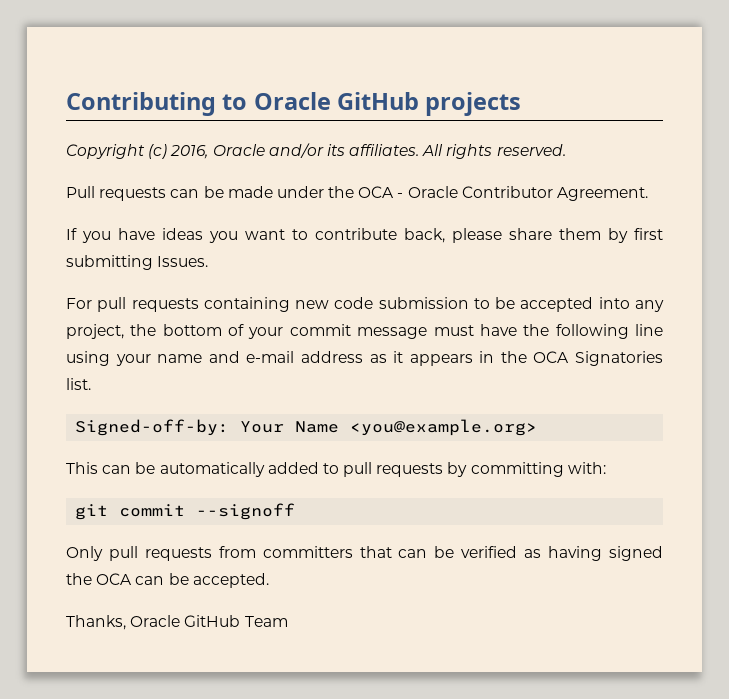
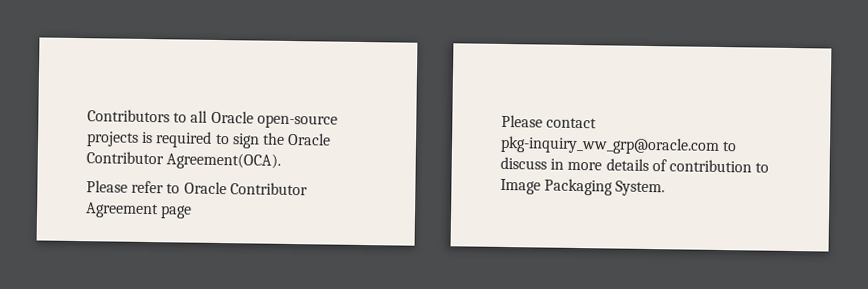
[66,92,522,116] [66,143,566,159] [66,186,649,201] [66,228,663,243] [66,255,209,270] [66,297,664,312] [66,324,663,339] [66,351,663,366] [66,378,91,390] [75,419,538,436] [66,462,606,477] [75,503,296,520] [66,546,663,561] [66,573,269,588] [66,615,288,630] Contributing to Oracle GitHub projects // Copyright (c) 2016, Oracle and/or its affiliates. All rights reserved. // Pull requests can be made under the OCA - Oracle Contributor Agreement. // If you have ideas you want to contribute back, please share them by first submitting Issues. // For pull requests containing new code submission to be accepted into any project, the bottom of your commit message must have the following line using your name and e-mail address as it appears in the OCA Signatories list. // Signed-off-by: Your Name <you@example.org> // This can be automatically added to pull requests by committing with: // git commit --signoff // Only pull requests from committers that can be verified as having signed the OCA can be accepted. // Thanks, Oracle GitHub Team -> [87,109,338,129] [86,131,332,149] [86,151,282,170] [86,180,308,196] [85,202,193,219] [501,114,598,129] [500,135,738,155] [500,156,770,173] [500,178,666,197] Contributors to all Oracle open-source projects is required to sign the Oracle Contributor Agreement(OCA). // Please refer to Oracle Contributor Agreement page // Please contact pkg-inquiry_ww_grp@oracle.com to discuss in more details of contribution to Image Packaging System.

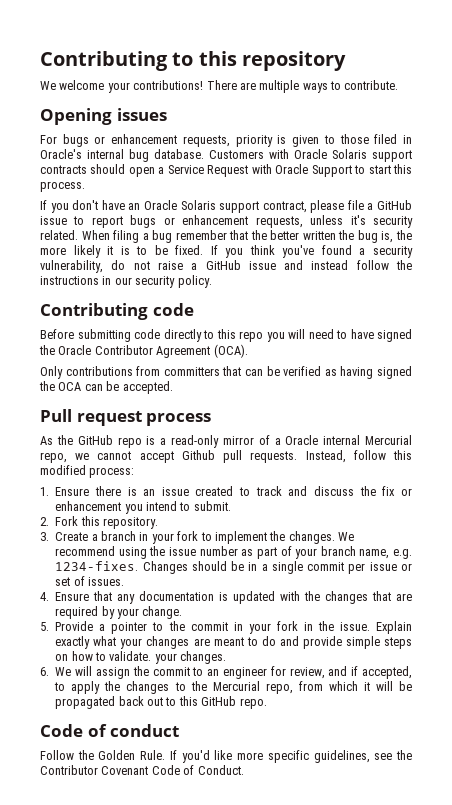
[87,109,338,129] [86,131,332,149] [86,151,282,170] [86,180,308,196] [85,202,193,219] [501,114,598,129] [500,135,738,155] [500,156,770,173] [500,178,666,197] Contributors to all Oracle open-source projects is required to sign the Oracle Contributor Agreement(OCA). // Please refer to Oracle Contributor Agreement page // Please contact pkg-inquiry_ww_grp@oracle.com to discuss in more details of contribution to Image Packaging System. -> [40,51,346,71] [40,80,399,93] [40,108,167,125] [40,134,413,147] [40,149,412,162] [40,164,412,177] [40,181,85,192] [40,200,412,213] [40,215,414,228] [40,230,413,243] [40,245,414,258] [40,260,413,273] [40,275,212,288] [40,303,194,320] [40,329,412,342] [39,344,248,358] [40,366,412,379] [39,381,173,394] [40,409,212,426] [40,435,412,448] [40,450,413,463] [40,465,135,478] [40,486,412,496] [55,501,231,514] [40,516,158,529] [40,531,354,544] [55,546,413,559] [55,561,412,574] [55,576,124,586] [40,591,413,604] [55,606,183,619] [40,621,412,634] [55,636,412,649] [55,651,227,664] [40,666,412,679] [54,681,412,694] [55,696,267,709] [40,724,180,737] [40,750,412,763] [40,765,244,775] Contributing to this repository // We welcome your contributions! There are multiple ways to contribute. // Opening issues // For bugs or enhancement requests, priority is given to those filed in Oracle's internal bug database. Customers with Oracle Solaris support contracts should open a Service Request with Oracle Support to start this process. // If you don't have an Oracle Solaris support contract, please file a GitHub issue to report bugs or enhancement requests, unless it's security related. When filing a bug remember that the better written the bug is, the more likely it is to be fixed. If you think you've found a security vulnerability, do not raise a GitHub issue and instead follow the instructions in our security policy. // Contributing code // Before submitting code directly to this repo you will need to have signed the Oracle Contributor Agreement (OCA). // Only contributions from committers that can be verified as having signed the OCA can be accepted. // Pull request process // As the GitHub repo is a read-only mirror of a Oracle internal Mercurial repo, we cannot accept Github pull requests. Instead, follow this modified process: // 1. Ensure there is an issue created to track and discuss the fix or enhancement you intend to submit. // 2. Fork this repository. // 3. Create a branch in your fork to implement the changes. We recommend using the issue number as part of your branch name, e.g. 1234-fixes. Changes should be in a single commit per issue or set of issues. // 4. Ensure that any documentation is updated with the changes that are required by your change. // 5. Provide a pointer to the commit in your fork in the issue. Explain exactly what your changes are meant to do and provide simple steps on how to validate. your changes. // 6. We will assign the commit to an engineer for review, and if accepted, to apply the changes to the Mercurial repo, from which it will be propagated back out to this GitHub repo. // Code of conduct // Follow the Golden Rule. If you'd like more specific guidelines, see the Contributor Covenant Code of Conduct.

